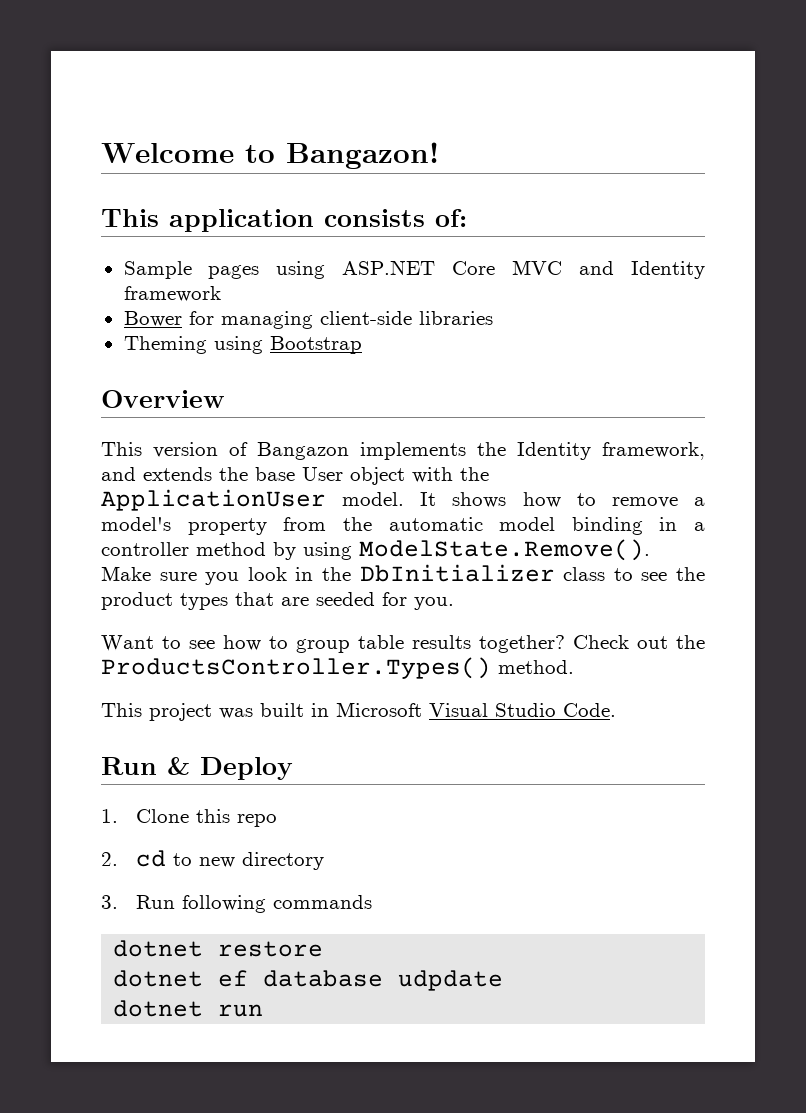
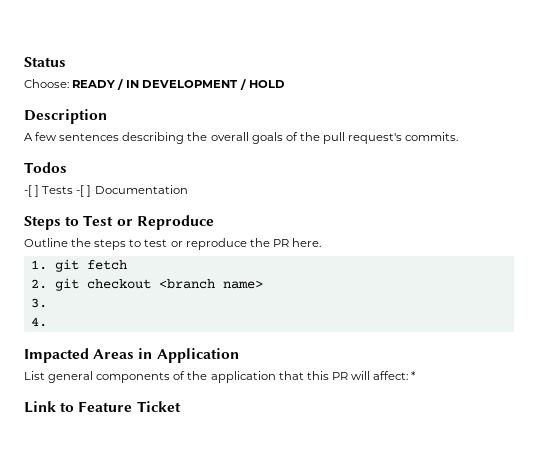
[101,142,439,169] [101,209,467,232] [123,260,705,279] [123,286,221,302] [123,311,493,329] [123,336,362,354] [101,390,225,408] [101,442,705,460] [101,467,489,485] [101,489,705,511] [101,517,705,535] [101,539,650,561] [101,564,705,585] [101,592,454,610] [101,635,705,653] [101,657,574,679] [101,702,616,721] [101,757,293,780] [101,809,278,827] [101,850,325,870] [101,895,373,913] [113,940,324,957] [113,970,504,991] [113,1000,264,1017] Welcome to Bangazon! // This application consists of: // Sample pages using ASP.NET Core MVC and Identity framework // Bower for managing client-side libraries // Theming using Bootstrap // Overview // This version of Bangazon implements the Identity framework, and extends the base User object with the ApplicationUser model. It shows how to remove a model's property from the automatic model binding in a controller method by using ModelState.Remove(). Make sure you look in the DbInitializer class to see the product types that are seeded for you. // Want to see how to group table results together? Check out the ProductsController.Types() method. // This project was built in Microsoft Visual Studio Code. // Run & Deploy // 1. Clone this repo // 2. cd to new directory // 3. Run following commands // dotnet restore // dotnet ef database udpdate // dotnet run -> [24,57,66,67] [24,79,285,90] [24,109,107,124] [24,132,459,144] [24,162,67,173] [24,185,188,197] [24,215,214,230] [24,238,321,250] [30,259,127,272] [30,278,263,291] [30,298,47,308] [30,317,47,327] [24,348,239,363] [24,371,417,383] [24,401,181,413] Status // Choose: READY / IN DEVELOPMENT / HOLD // Description // A few sentences describing the overall goals of the pull request's commits. // Todos // -[ ] Tests -[ ] Documentation // Steps to Test or Reproduce // Outline the steps to test or reproduce the PR here. // 1. git fetch // 2. git checkout <branch name> // 3. // 4. // Impacted Areas in Application // List general components of the application that this PR will affect: * // Link to Feature Ticket

